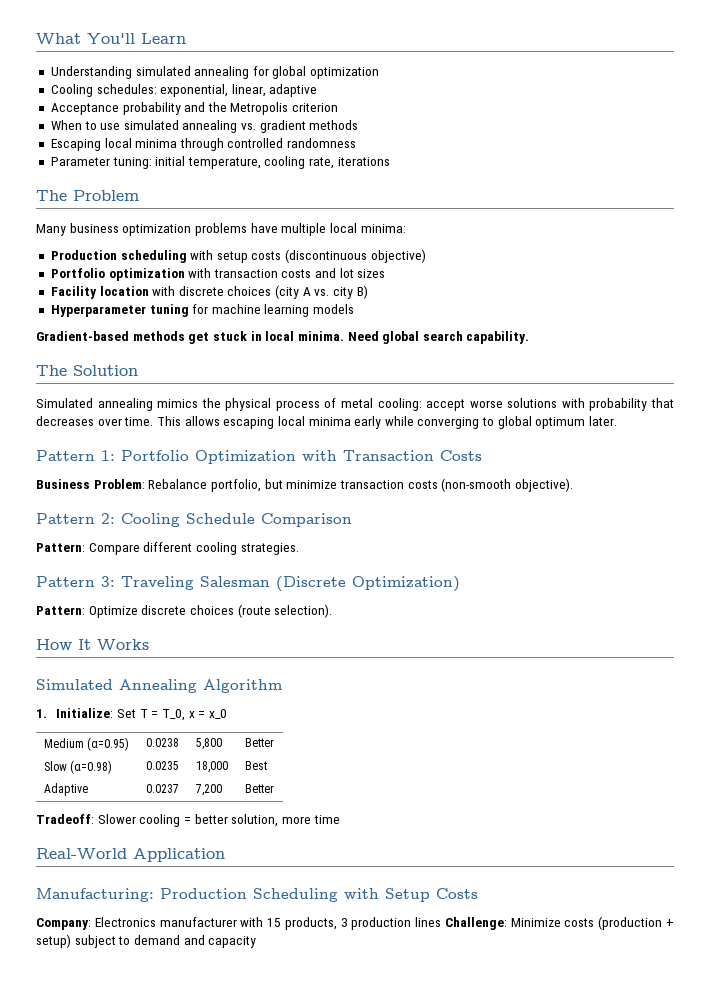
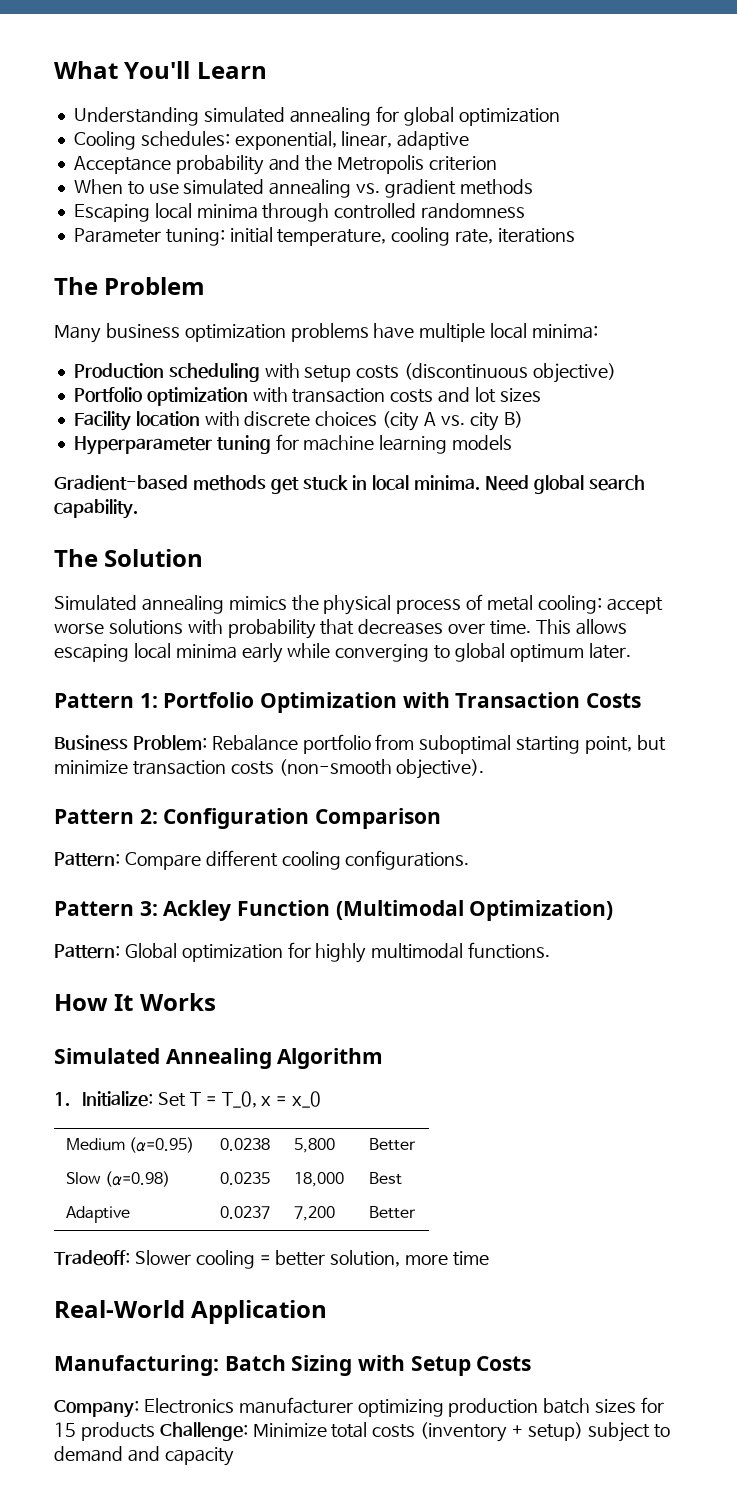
[210,479,261,492] portfolio, -> [302,734,633,754] portfolio from suboptimal starting point,
[121,513,255,527] Cooling Schedule -> [163,808,310,829] Configuration
[240,543,299,555] strategies. -> [345,850,470,870] configurations.
[121,576,346,591] Traveling Salesman (Discrete -> [163,900,464,921] Ackley Function (Multimodal
[88,604,333,618] Optimize discrete choices (route selection). -> [124,942,551,963] Global optimization for highly multimodal functions.
[160,888,338,902] Production Scheduling -> [224,1355,353,1376] Batch Sizing
[240,916,663,930] with 15 products, 3 production lines Challenge: Minimize costs (production -> [357,1397,664,1417] [54,1422,508,1442] optimizing production batch sizes for 15 products Challenge: Minimize total costs (inventory

